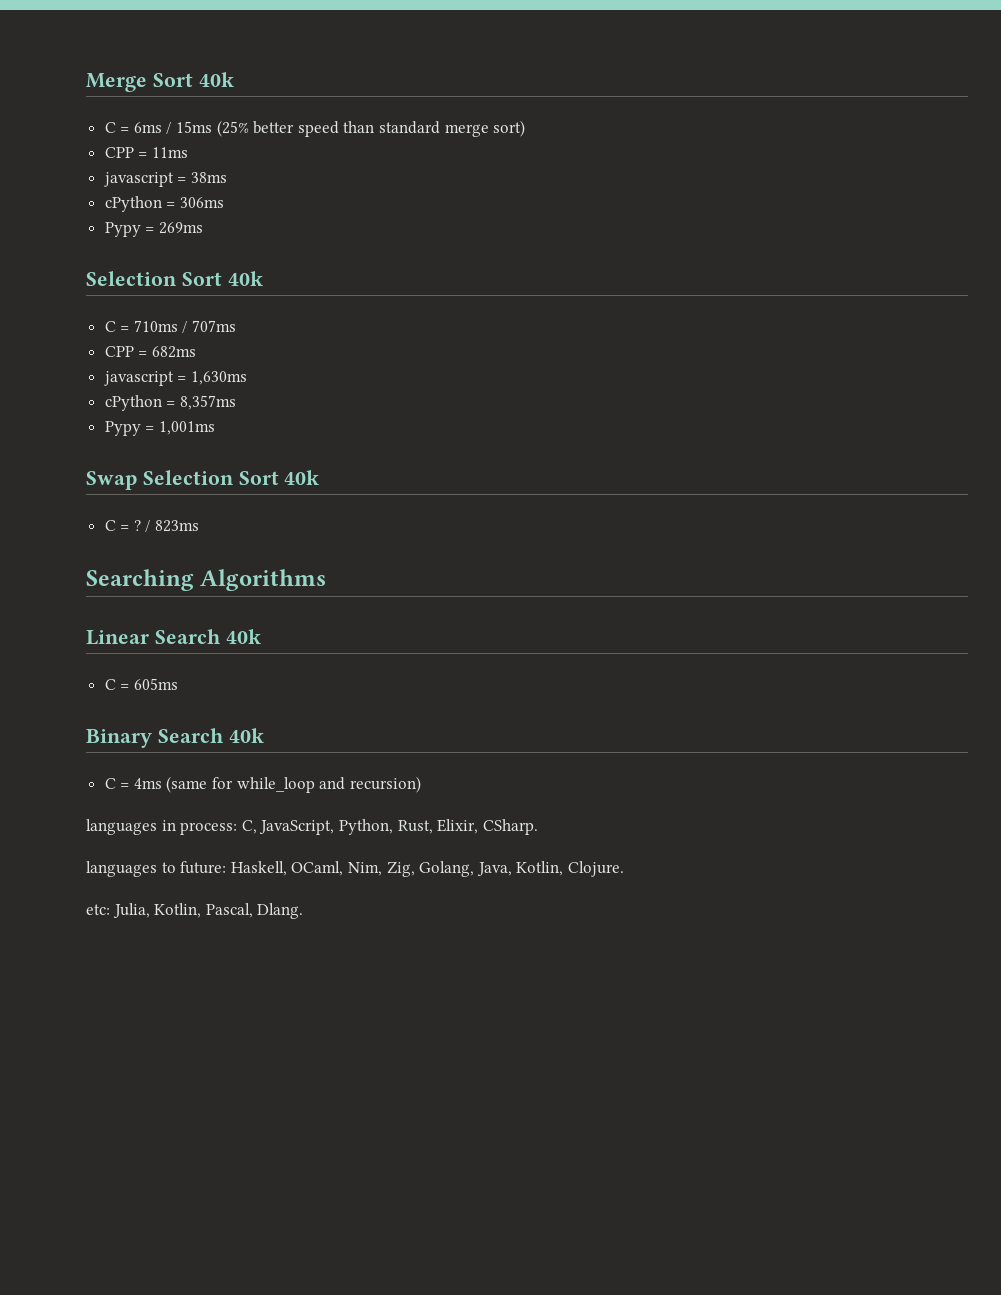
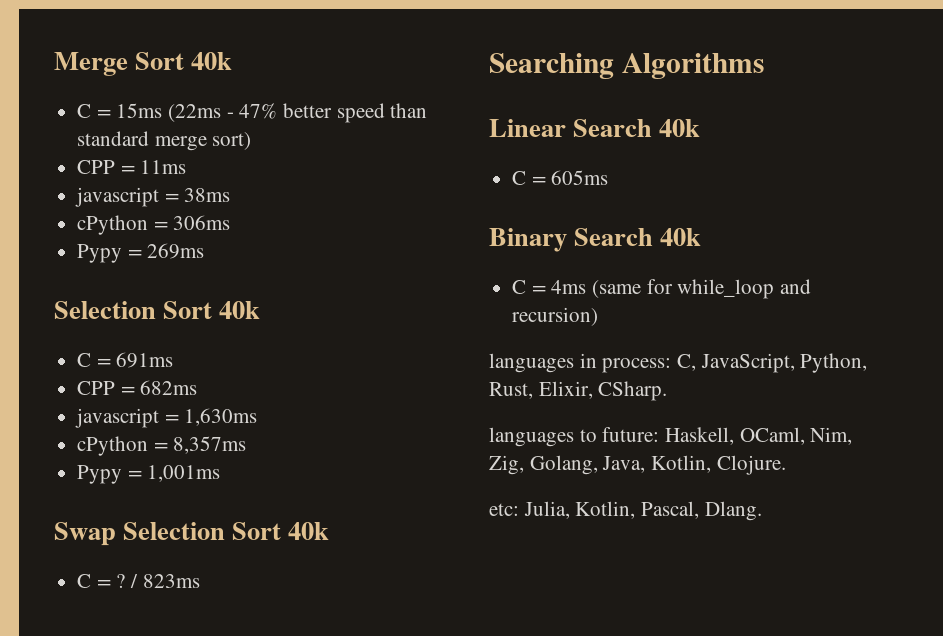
[133,120,249,137] 6ms / 15ms (25% -> [116,103,278,122] 15ms (22ms - 47%
[133,320,237,333] 710ms / 707ms -> [116,352,174,368] 691ms

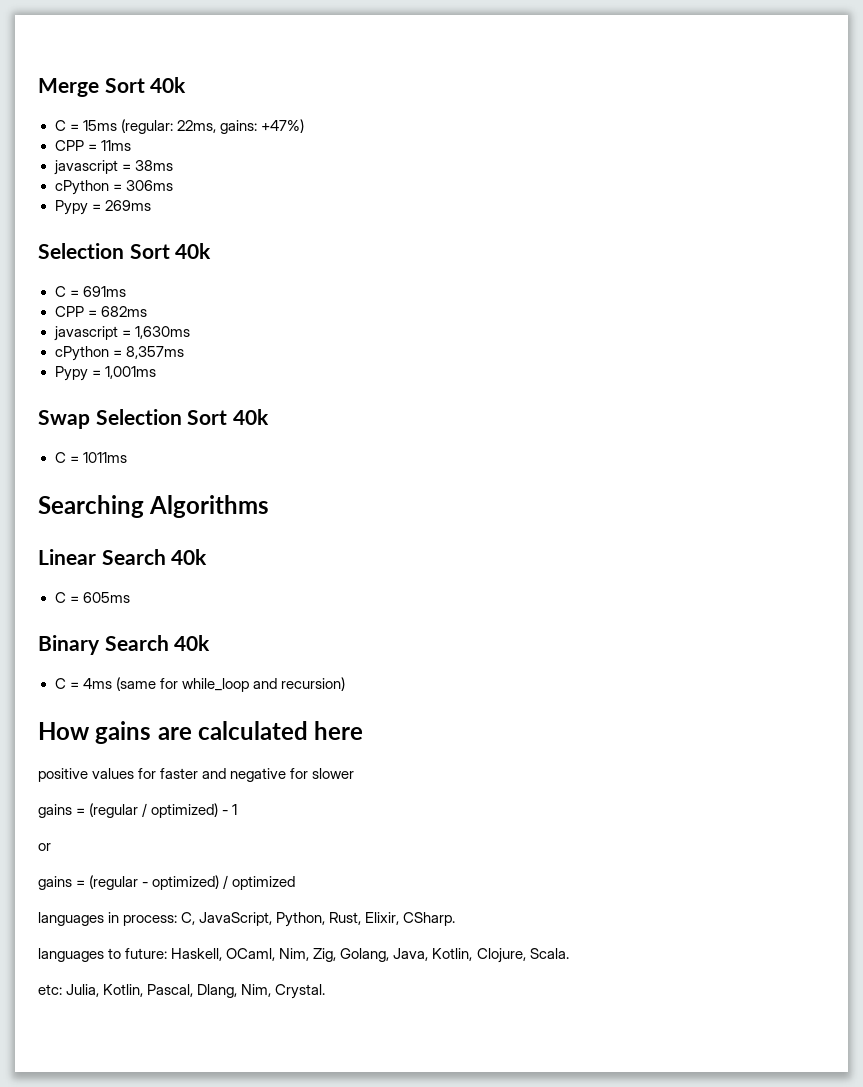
[168,103,428,123] [77,131,252,151] (22ms - 47% better speed than standard merge sort) -> [120,119,304,134] (regular: 22ms, gains: +47%)
[116,574,200,588] ? / 823ms -> [82,452,127,463] 1011ms
(599, 316) none -> [38,721,364,744] [38,768,355,782] [38,803,238,818] [38,843,51,851] [38,875,296,890] // How gains are calculated here // positive values for faster and negative for slower // gains = (regular / optimized) - 1 // or // gains = (regular - optimized) / optimized
[716,455,786,475] Clojure. -> [476,948,569,963] Clojure, Scala.
[704,501,762,521] Dlang. -> [197,984,326,999] Dlang, Nim, Crystal.

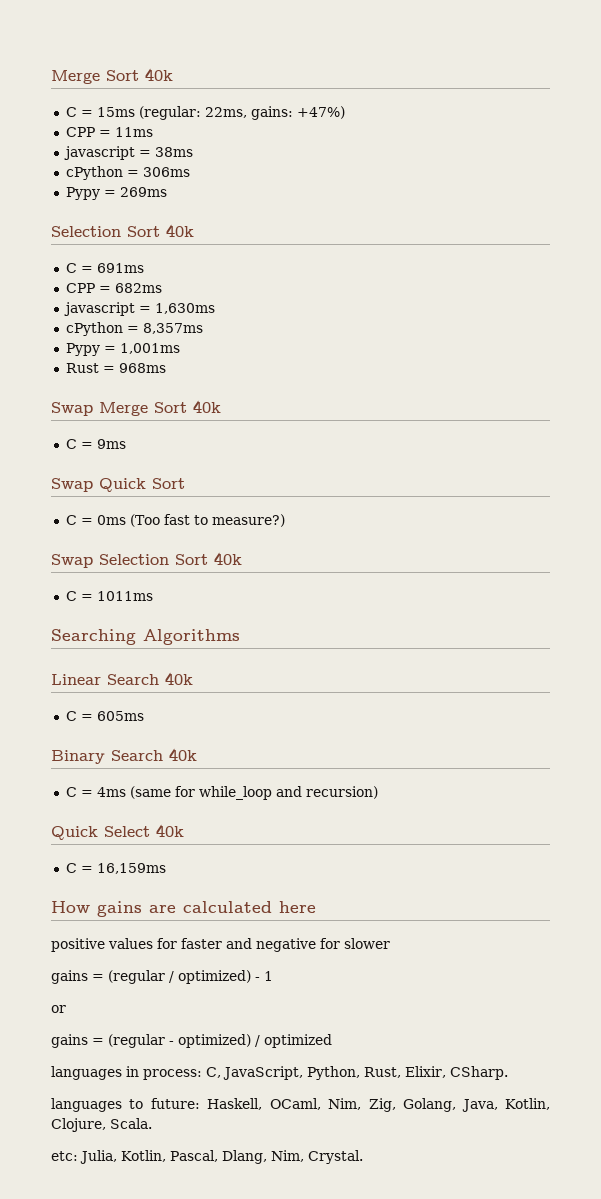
(156, 372) none -> [65,363,166,373] [51,400,221,416] [65,439,126,449] [51,478,185,492] [65,514,285,527] // Rust = 968ms // Swap Merge Sort 40k // C = 9ms // Swap Quick Sort // C = 0ms (Too fast to measure?)
(345, 684) none -> [51,824,184,840] [65,863,166,874] // Quick Select 40k // C = 16,159ms

